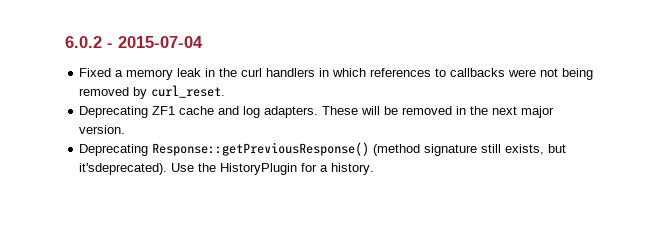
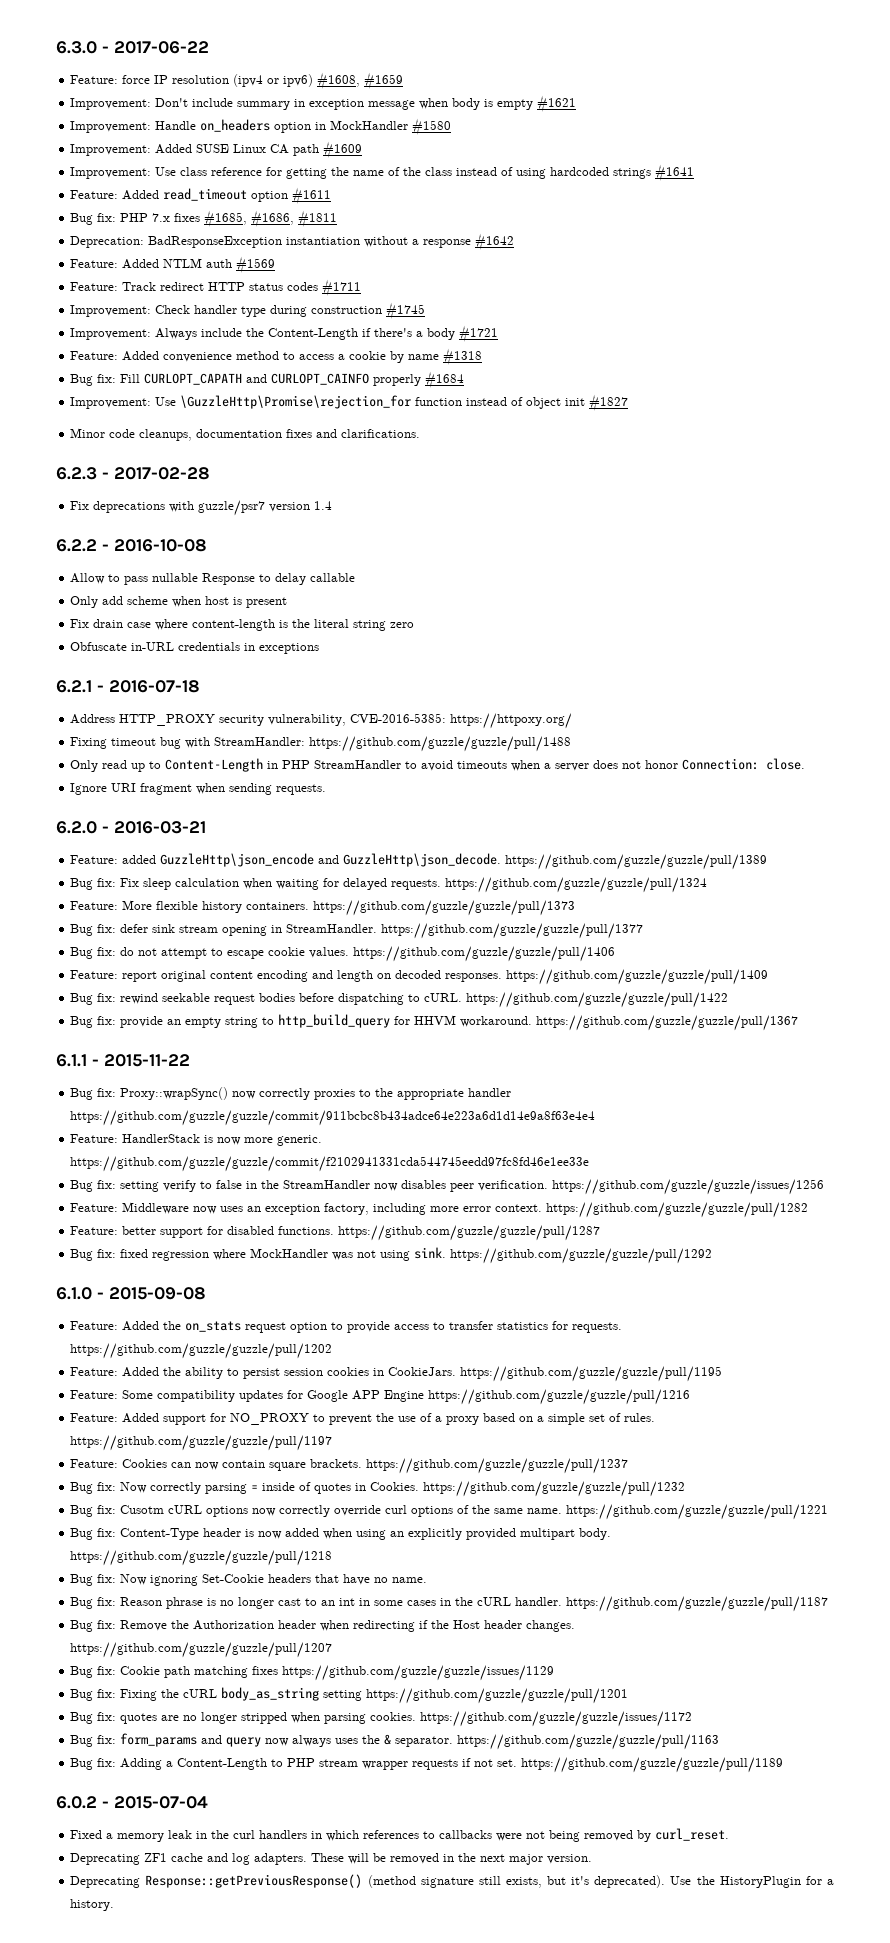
(65, 42) none -> [56,41,209,54] [70,72,404,89] [70,95,577,112] [70,118,452,135] [70,141,363,158] [70,164,695,181] [70,187,332,204] [70,210,338,227] [70,233,515,250] [70,256,276,273] [70,279,362,296] [70,302,426,319] [70,325,499,342] [70,348,483,365] [70,371,465,388] [70,394,629,411] [70,428,421,441] [56,467,210,480] [70,500,333,516] [56,539,207,552] [70,573,356,585] [70,596,288,608] [70,619,415,631] [70,642,320,654] [56,680,200,693] [70,713,573,729] [70,736,572,752] [70,758,806,772] [70,783,327,795] [56,821,206,834] [70,853,768,870] [70,877,708,893] [70,900,576,916] [70,923,644,939] [70,946,616,962] [70,969,769,985] [70,992,729,1008] [70,1014,799,1031] [56,1054,190,1067] [70,1087,512,1100] [70,1110,596,1126] [70,1134,323,1146] [70,1156,590,1172] [70,1179,825,1195] [70,1202,809,1218] [70,1225,601,1241] [70,1247,713,1264] [56,1287,206,1300] [70,1321,623,1333] [70,1343,333,1359] [70,1366,723,1382] [70,1389,691,1405] [70,1413,656,1425] [70,1435,333,1451] [70,1458,629,1474] [70,1481,686,1497] [70,1504,829,1520] [70,1528,612,1540] [70,1550,333,1566] [70,1574,428,1586] [70,1596,829,1612] [70,1620,576,1632] [70,1642,333,1658] [70,1665,555,1681] [70,1687,629,1704] [70,1711,693,1727] [70,1733,720,1750] [70,1757,784,1773] 6.3.0 - 2017-06-22 // Feature: force IP resolution (ipv4 or ipv6) #1608, #1659 // Improvement: Don't include summary in exception message when body is empty #1621 // Improvement: Handle on_headers option in MockHandler #1580 // Improvement: Added SUSE Linux CA path #1609 // Improvement: Use class reference for getting the name of the class instead of using hardcoded strings #1641 // Feature: Added read_timeout option #1611 // Bug fix: PHP 7.x fixes #1685, #1686, #1811 // Deprecation: BadResponseException instantiation without a response #1642 // Feature: Added NTLM auth #1569 // Feature: Track redirect HTTP status codes #1711 // Improvement: Check handler type during construction #1745 // Improvement: Always include the Content-Length if there's a body #1721 // Feature: Added convenience method to access a cookie by name #1318 // Bug fix: Fill CURLOPT_CAPATH and CURLOPT_CAINFO properly #1684 // Improvement: Use \GuzzleHttp\Promise\rejection_for function instead of object init #1827 // Minor code cleanups, documentation fixes and clarifications. // 6.2.3 - 2017-02-28 // Fix deprecations with guzzle/psr7 version 1.4 // 6.2.2 - 2016-10-08 // Allow to pass nullable Response to delay callable // Only add scheme when host is present // Fix drain case where content-length is the literal string zero // Obfuscate in-URL credentials in exceptions // 6.2.1 - 2016-07-18 // Address HTTP_PROXY security vulnerability, CVE-2016-5385: https://httpoxy.org/ // Fixing timeout bug with StreamHandler: https://github.com/guzzle/guzzle/pull/1488 // Only read up to Content-Length in PHP StreamHandler to avoid timeouts when a server does not honor Connection: close. // Ignore URI fragment when sending requests. // 6.2.0 - 2016-03-21 // Feature: added GuzzleHttp\json_encode and GuzzleHttp\json_decode. https://github.com/guzzle/guzzle/pull/1389 // Bug fix: Fix sleep calculation when waiting for delayed requests. https://github.com/guzzle/guzzle/pull/1324 // Feature: More flexible history containers. https://github.com/guzzle/guzzle/pull/1373 // Bug fix: defer sink stream opening in StreamHandler. https://github.com/guzzle/guzzle/pull/1377 // Bug fix: do not attempt to escape cookie values. https://github.com/guzzle/guzzle/pull/1406 // Feature: report original content encoding and length on decoded responses. https://github.com/guzzle/guzzle/pull/1409 // Bug fix: rewind seekable request bodies before dispatching to cURL. https://github.com/guzzle/guzzle/pull/1422 // Bug fix: provide an empty string to http_build_query for HHVM workaround. https://github.com/guzzle/guzzle/pull/1367 // 6.1.1 - 2015-11-22 // Bug fix: Proxy::wrapSync() now correctly proxies to the appropriate handler https://github.com/guzzle/guzzle/commit/911bcbc8b434adce64e223a6d1d14e9a8f63e4e4 // Feature: HandlerStack is now more generic. https://github.com/guzzle/guzzle/commit/f2102941331cda544745eedd97fc8fd46e1ee33e // Bug fix: setting verify to false in the StreamHandler now disables peer verification. https://github.com/guzzle/guzzle/issues/1256 // Feature: Middleware now uses an exception factory, including more error context. https://github.com/guzzle/guzzle/pull/1282 // Feature: better support for disabled functions. https://github.com/guzzle/guzzle/pull/1287 // Bug fix: fixed regression where MockHandler was not using sink. https://github.com/guzzle/guzzle/pull/1292 // 6.1.0 - 2015-09-08 // Feature: Added the on_stats request option to provide access to transfer statistics for requests. https://github.com/guzzle/guzzle/pull/1202 // Feature: Added the ability to persist session cookies in CookieJars. https://github.com/guzzle/guzzle/pull/1195 // Feature: Some compatibility updates for Google APP Engine https://github.com/guzzle/guzzle/pull/1216 // Feature: Added support for NO_PROXY to prevent the use of a proxy based on a simple set of rules. https://github.com/guzzle/guzzle/pull/1197 // Feature: Cookies can now contain square brackets. https://github.com/guzzle/guzzle/pull/1237 // Bug fix: Now correctly parsing = inside of quotes in Cookies. https://github.com/guzzle/guzzle/pull/1232 // Bug fix: Cusotm cURL options now correctly override curl options of the same name. https://github.com/guzzle/guzzle/pull/1221 // Bug fix: Content-Type header is now added when using an explicitly provided multipart body. https://github.com/guzzle/guzzle/pull/1218 // Bug fix: Now ignoring Set-Cookie headers that have no name. // Bug fix: Reason phrase is no longer cast to an int in some cases in the cURL handler. https://github.com/guzzle/guzzle/pull/1187 // Bug fix: Remove the Authorization header when redirecting if the Host header changes. https://github.com/guzzle/guzzle/pull/1207 // Bug fix: Cookie path matching fixes https://github.com/guzzle/guzzle/issues/1129 // Bug fix: Fixing the cURL body_as_string setting https://github.com/guzzle/guzzle/pull/1201 // Bug fix: quotes are no longer stripped when parsing cookies. https://github.com/guzzle/guzzle/issues/1172 // Bug fix: form_params and query now always uses the & separator. https://github.com/guzzle/guzzle/pull/1163 // Bug fix: Adding a Content-Length to PHP stream wrapper requests if not set. https://github.com/guzzle/guzzle/pull/1189 //
[79,163,168,175] it'sdeprecated). -> [571,1875,666,1888] it's deprecated).

